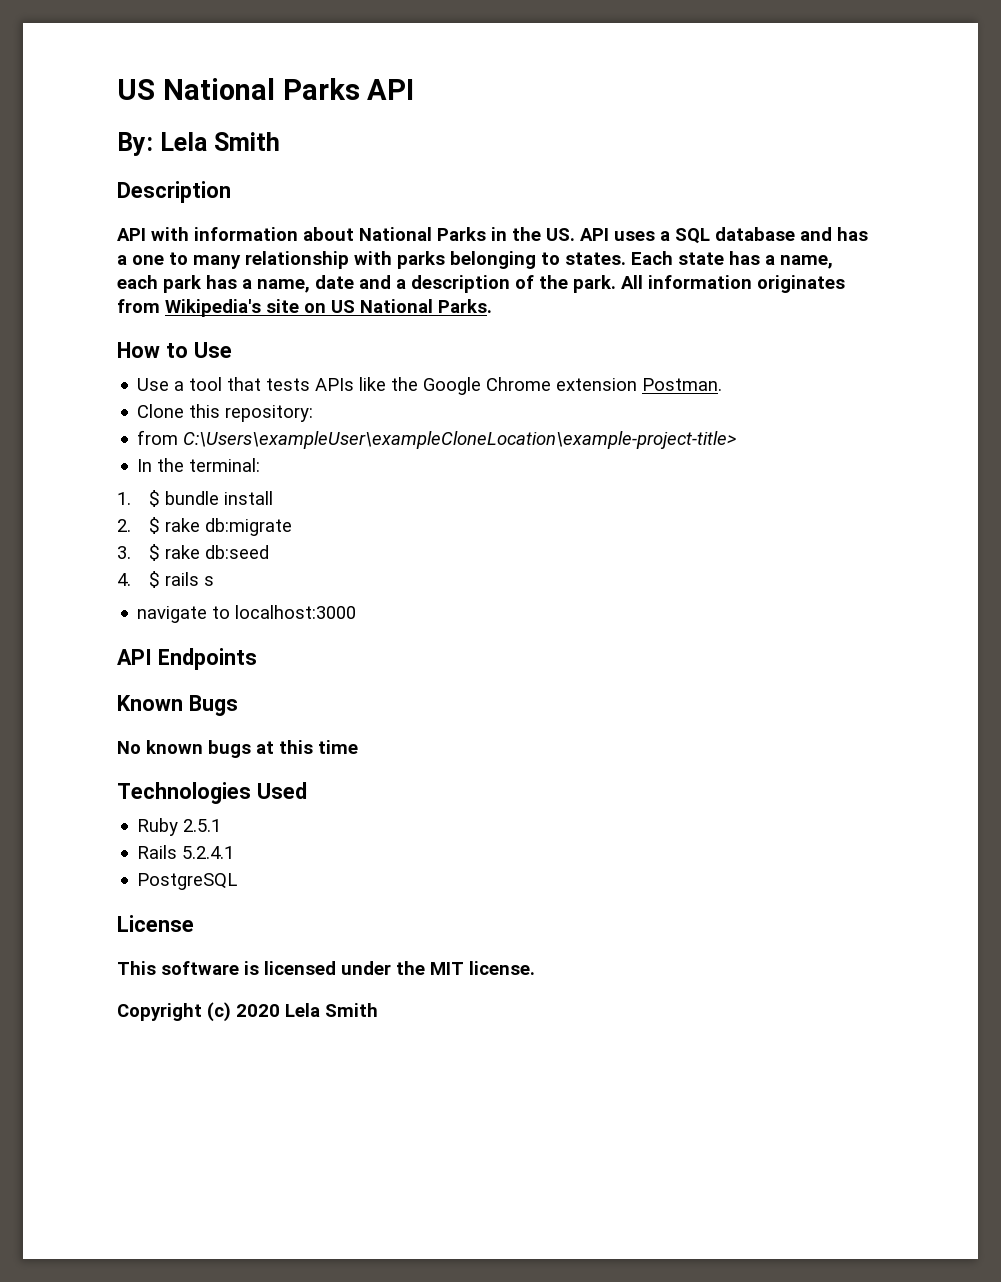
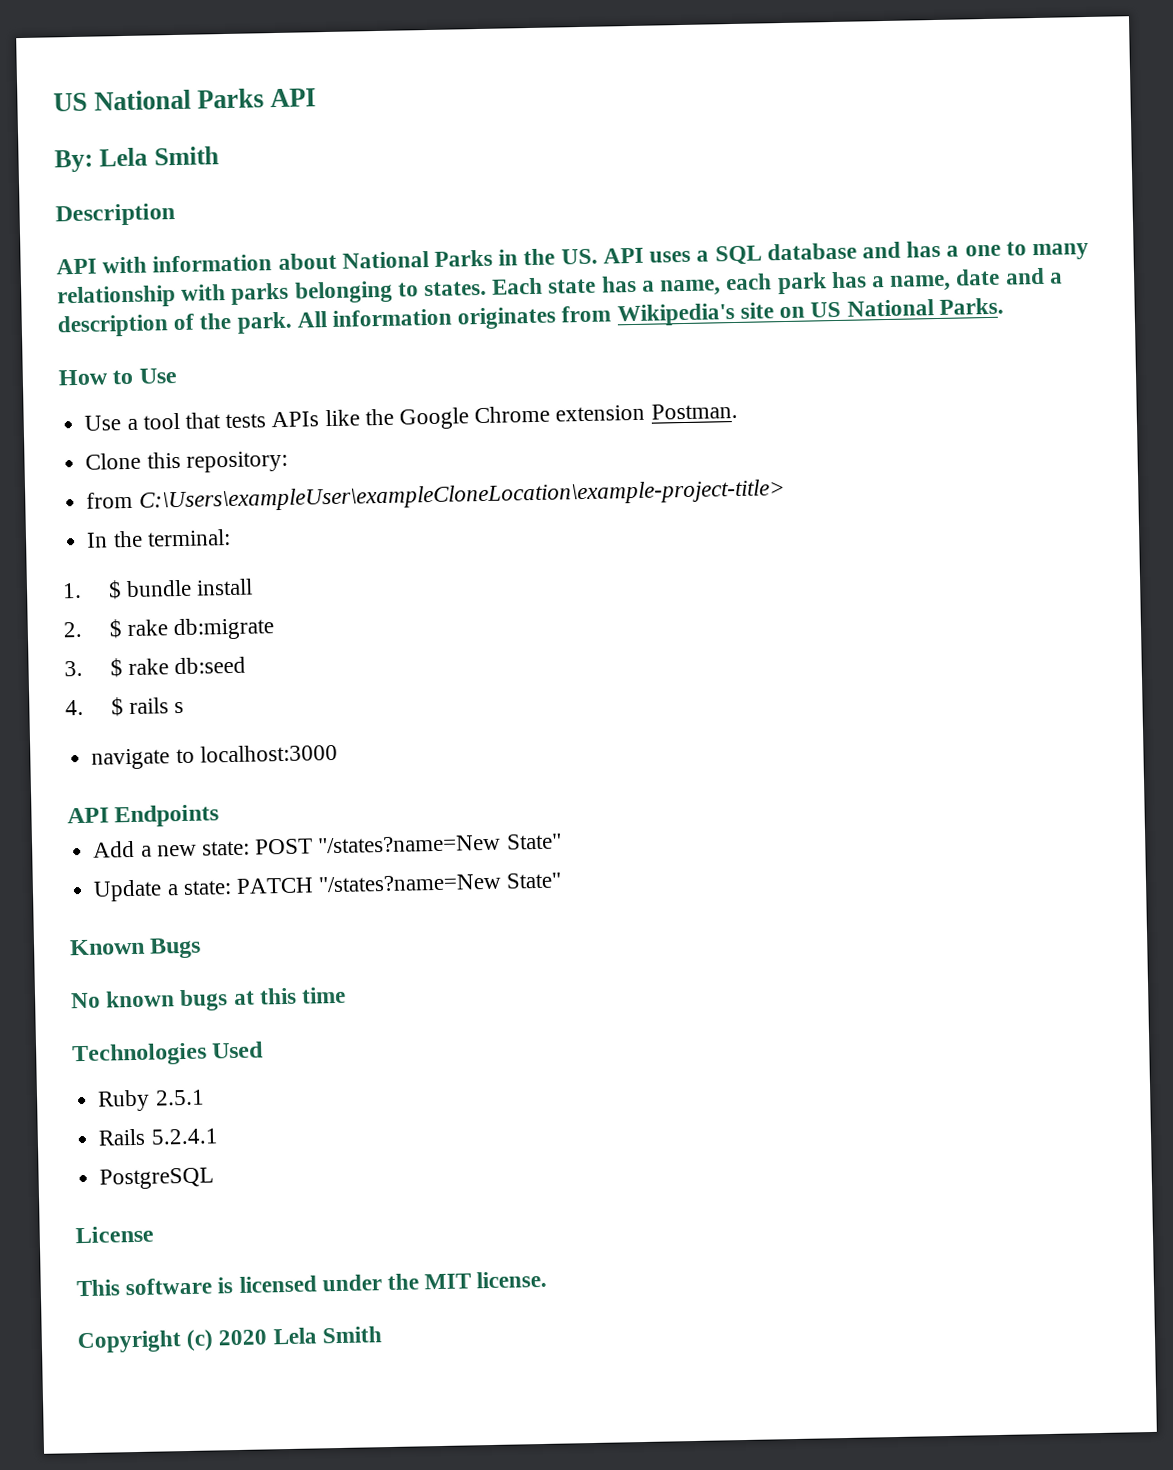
(257, 659) none -> [93,833,562,858] [93,872,563,902] // Add a new state: POST "/states?name=New State" // Update a state: PATCH "/states?name=New State"

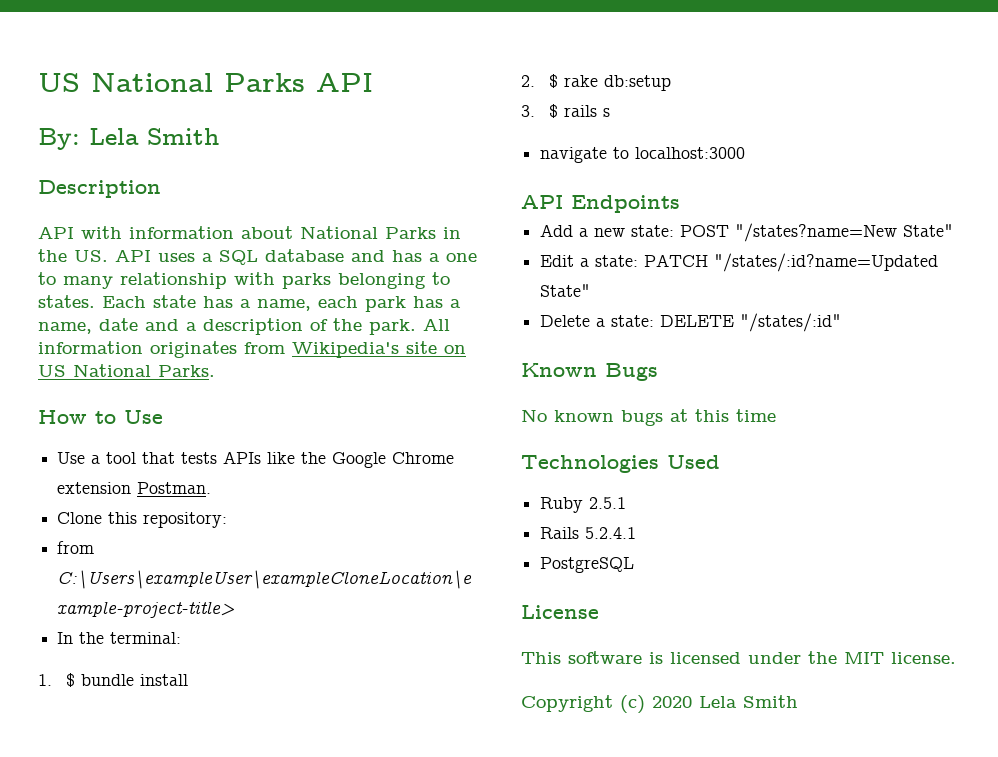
[173,617,276,641] [64,656,247,678] [65,699,84,716] db:migrate // 3. $ rake db:seed // 4. -> [604,75,672,91] [521,105,535,117] db:setup // 3.
[93,879,163,902] Update -> [540,255,575,267] Edit
[318,872,563,893] "/states?name=New State" -> [714,253,939,272] [540,284,591,297] [540,313,842,332] "/states/:id?name=Updated State" // Delete a state: DELETE "/states/:id"

